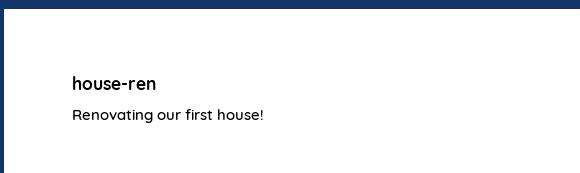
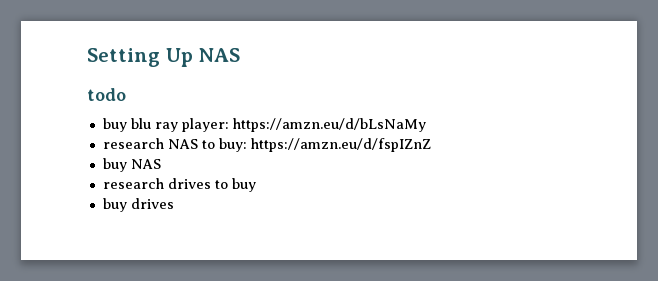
[72,76,156,90] [72,109,265,123] house-ren // Renovating our first house! -> [87,48,241,67] [87,88,126,101] [102,118,426,132] [102,138,431,152] [102,158,161,172] [102,178,256,192] [102,198,174,212] Setting Up NAS // todo // buy blu ray player: https://amzn.eu/d/bLsNaMy // research NAS to buy: https://amzn.eu/d/fspIZnZ // buy NAS // research drives to buy // buy drives

